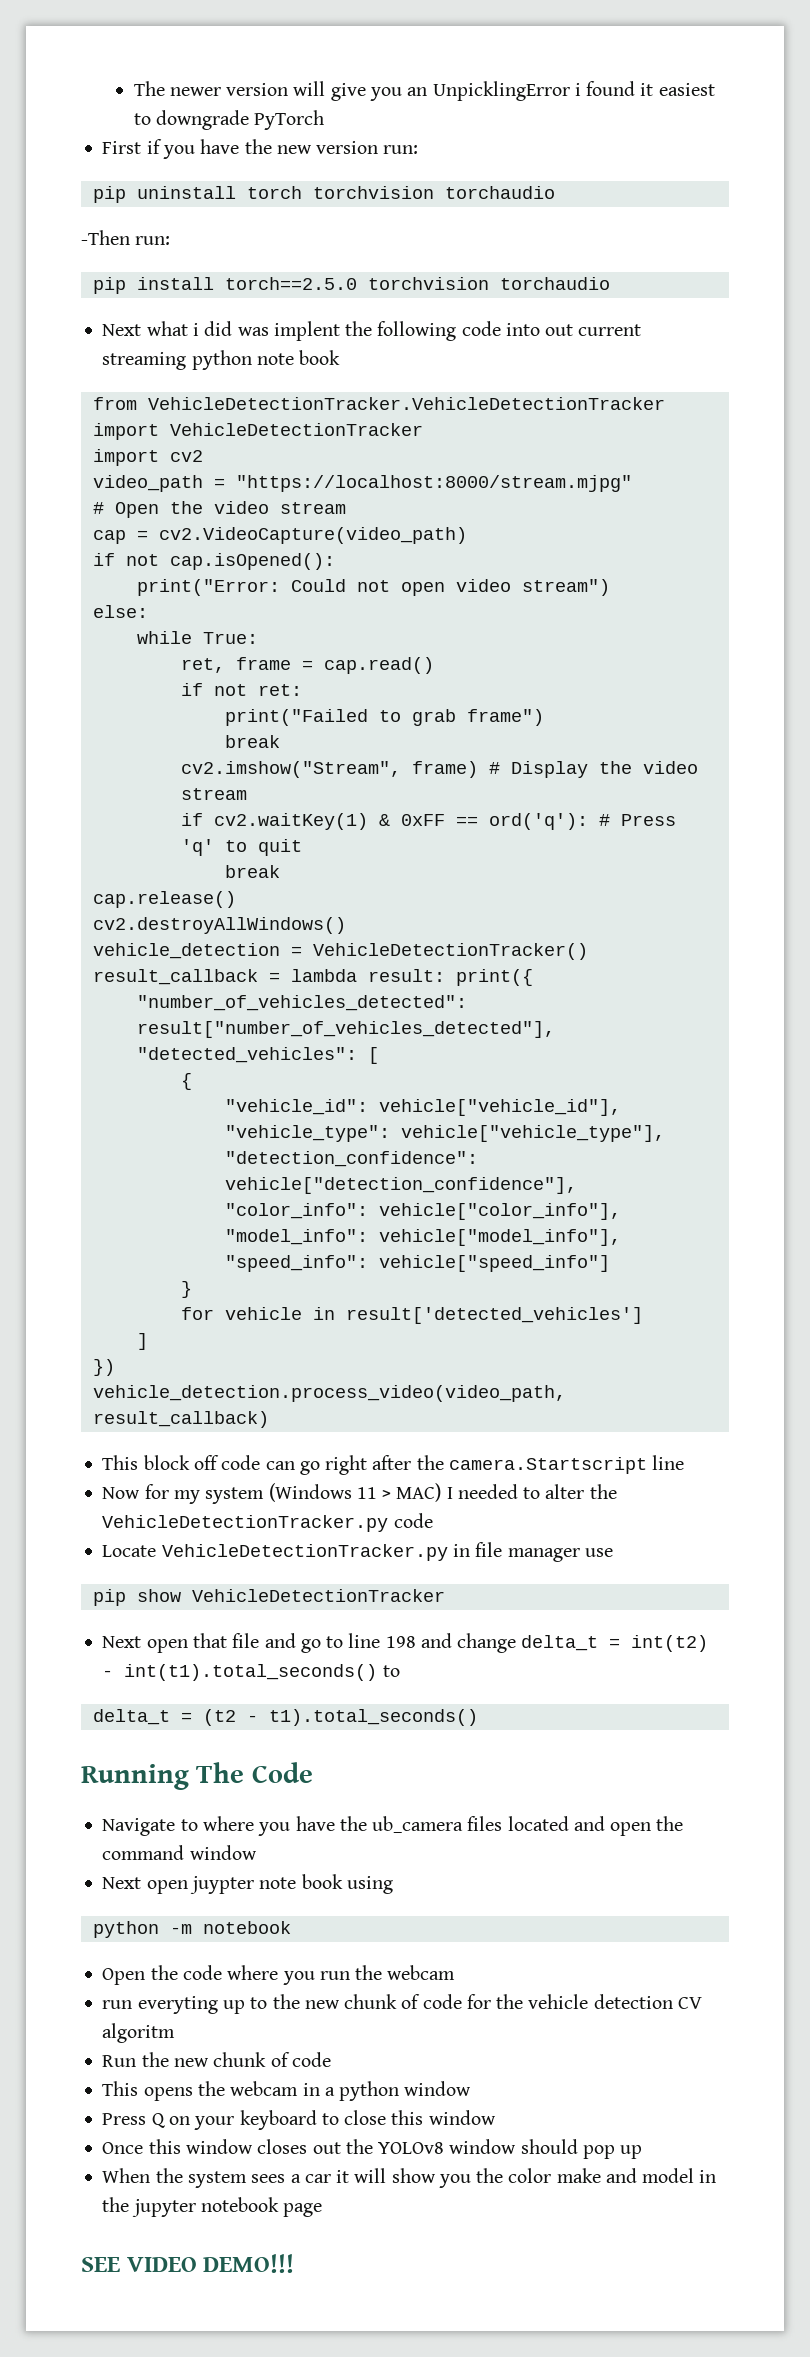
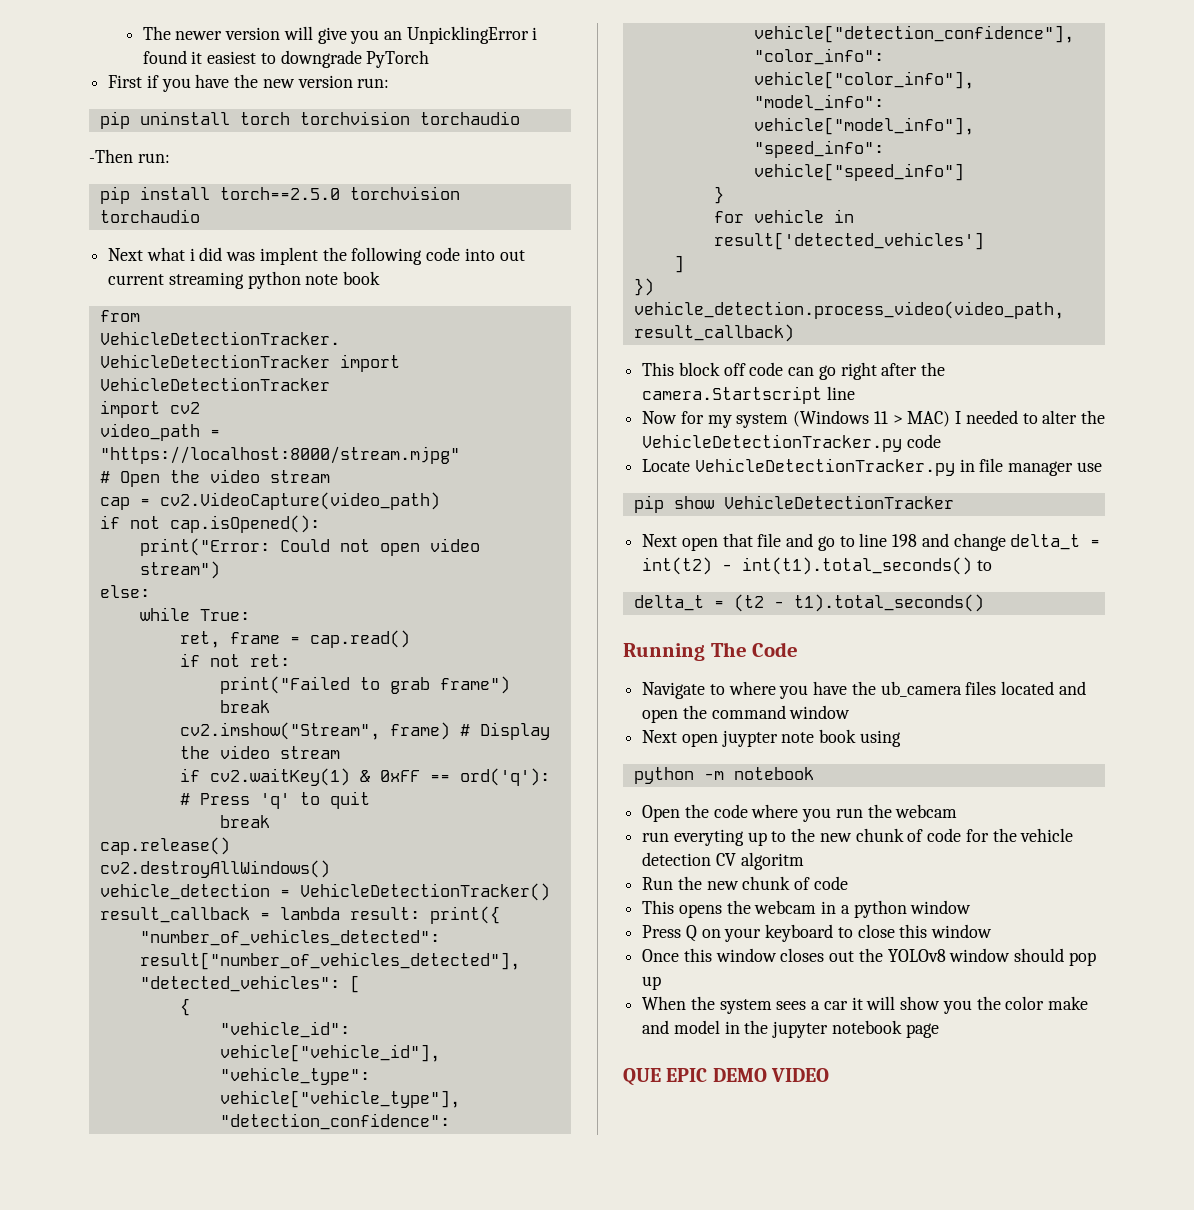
[81,2254,295,2273] SEE VIDEO DEMO!!! -> [623,1068,829,1086] QUE EPIC DEMO VIDEO

